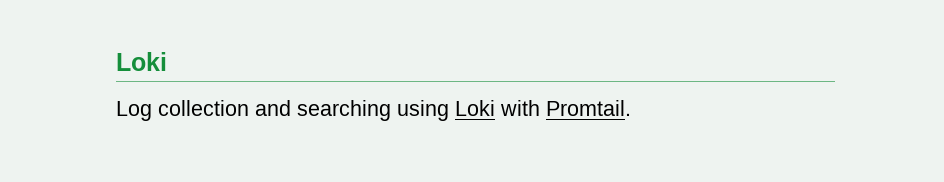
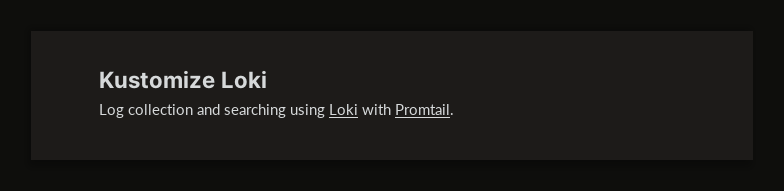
(116, 61) none -> [99,70,215,89] Kustomize

